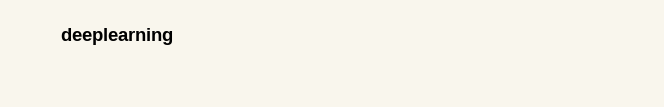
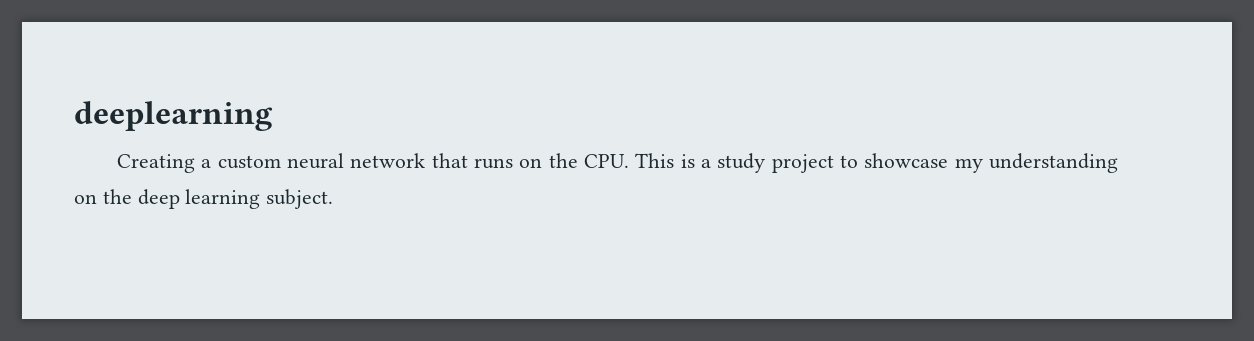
(173, 36) none -> [116,153,1118,173] [74,189,334,209] // Creating a custom neural network that runs on the CPU. This is a study project to showcase my understanding on the deep learning subject.

